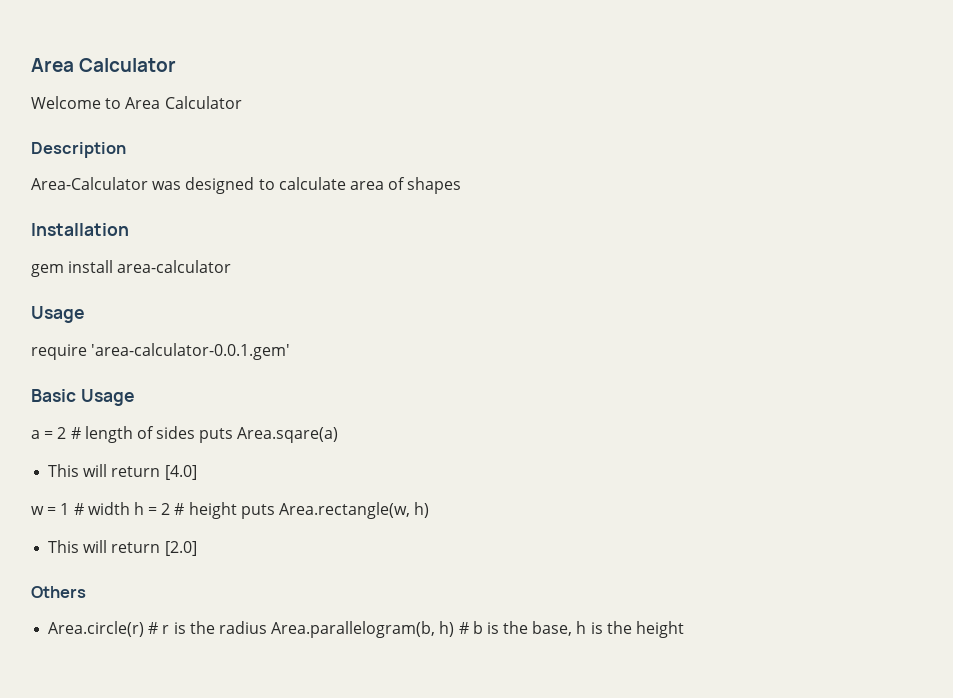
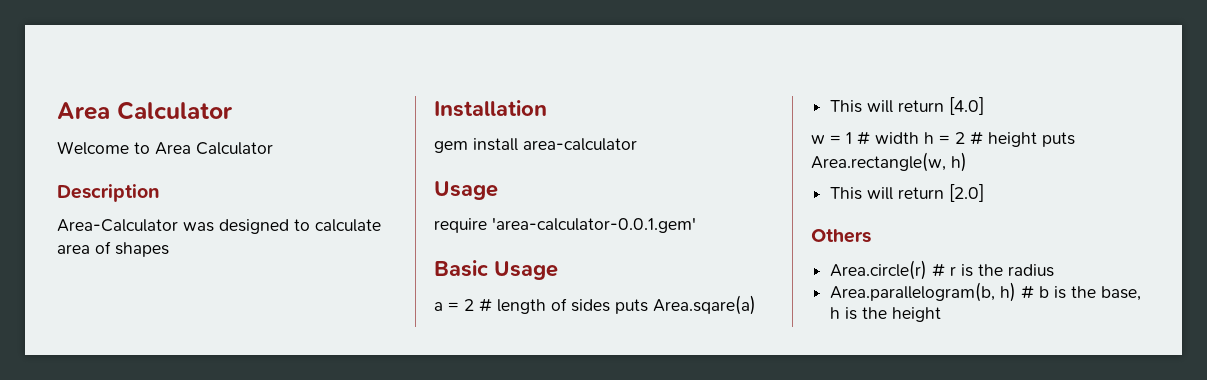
(267, 627) none -> (1055, 270) //

